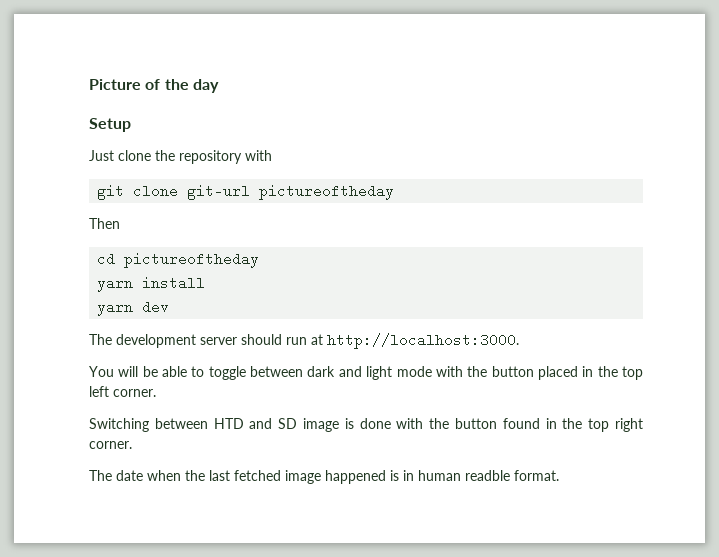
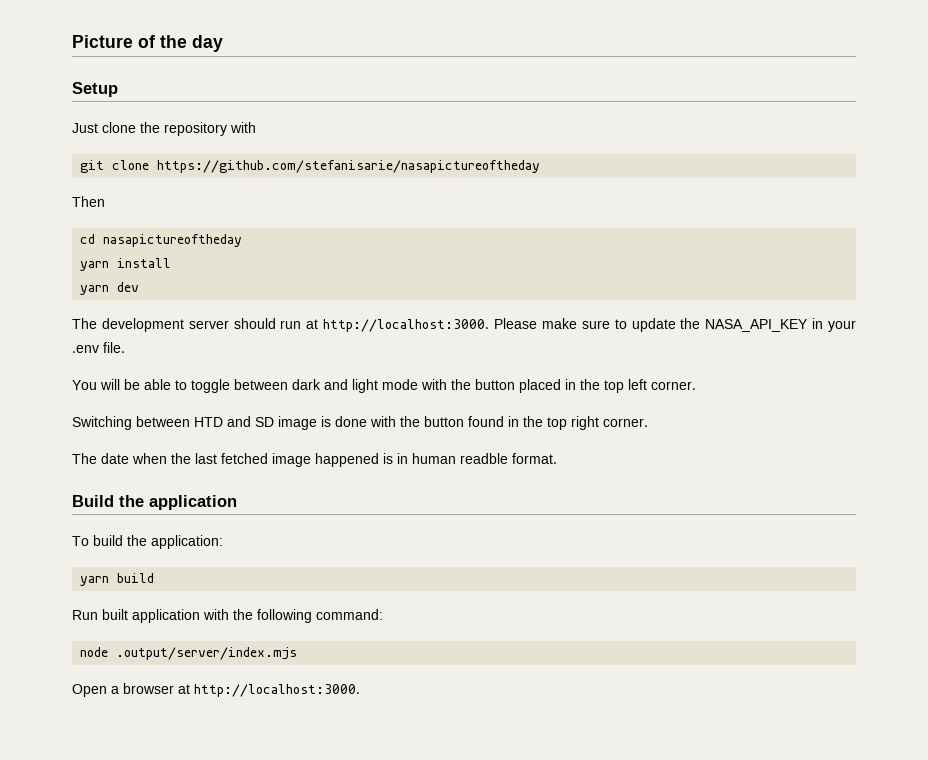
[187,184,395,200] git-url pictureoftheday -> [157,160,541,173] https://github.com/stefanisarie/nasapictureoftheday
[124,252,260,268] pictureoftheday -> [103,234,243,247] nasapictureoftheday
(519, 341) none -> [494,318,857,332] [72,342,125,353] Please make sure to update the NASA_API_KEY in your .env file.
(559, 475) none -> [72,495,237,510] [72,535,223,549] [80,573,155,586] [72,609,383,623] [80,647,298,660] [72,683,360,697] // Build the application // To build the application: // yarn build // Run built application with the following command: // node .output/server/index.mjs // Open a browser at http://localhost:3000.

